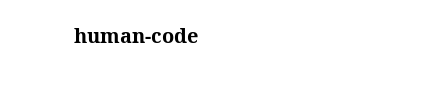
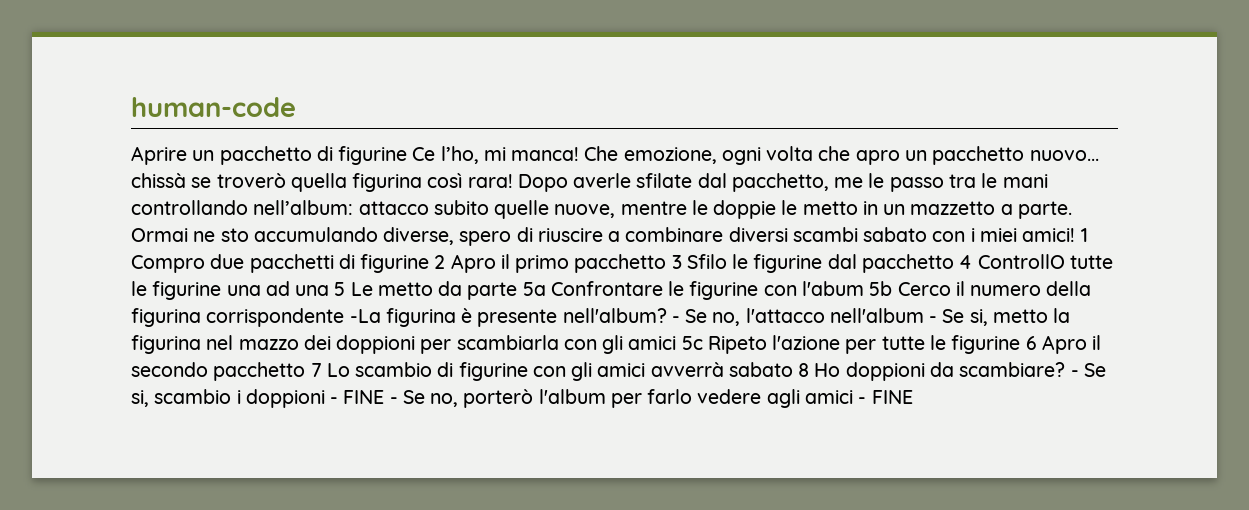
(198, 35) none -> [131,146,1099,165] [131,173,1048,192] [131,200,1072,219] [131,227,1088,246] [131,254,1113,273] [131,281,1092,300] [131,308,1071,327] [131,335,1102,354] [131,362,1106,381] [131,389,913,408] // Aprire un pacchetto di figurine Ce l’ho, mi manca! Che emozione, ogni volta che apro un pacchetto nuovo... chissà se troverò quella figurina così rara! Dopo averle sfilate dal pacchetto, me le passo tra le mani controllando nell’album: attacco subito quelle nuove, mentre le doppie le metto in un mazzetto a parte. Ormai ne sto accumulando diverse, spero di riuscire a combinare diversi scambi sabato con i miei amici! 1 Compro due pacchetti di figurine 2 Apro il primo pacchetto 3 Sfilo le figurine dal pacchetto 4 ControllO tutte le figurine una ad una 5 Le metto da parte 5a Confrontare le figurine con l'abum 5b Cerco il numero della figurina corrispondente -La figurina è presente nell'album? - Se no, l'attacco nell'album - Se si, metto la figurina nel mazzo dei doppioni per scambiarla con gli amici 5c Ripeto l'azione per tutte le figurine 6 Apro il secondo pacchetto 7 Lo scambio di figurine con gli amici avverrà sabato 8 Ho doppioni da scambiare? - Se si, scambio i doppioni - FINE - Se no, porterò l'album per farlo vedere agli amici - FINE

